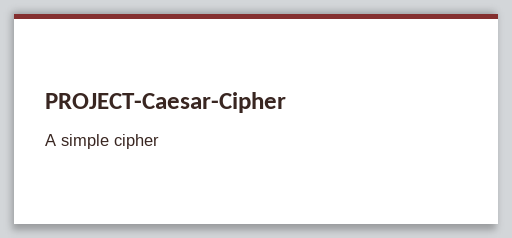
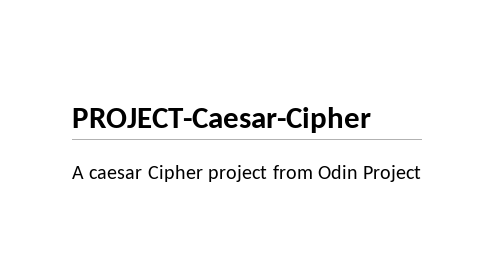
[61,134,159,149] simple cipher -> [89,165,422,182] caesar Cipher project from Odin Project

